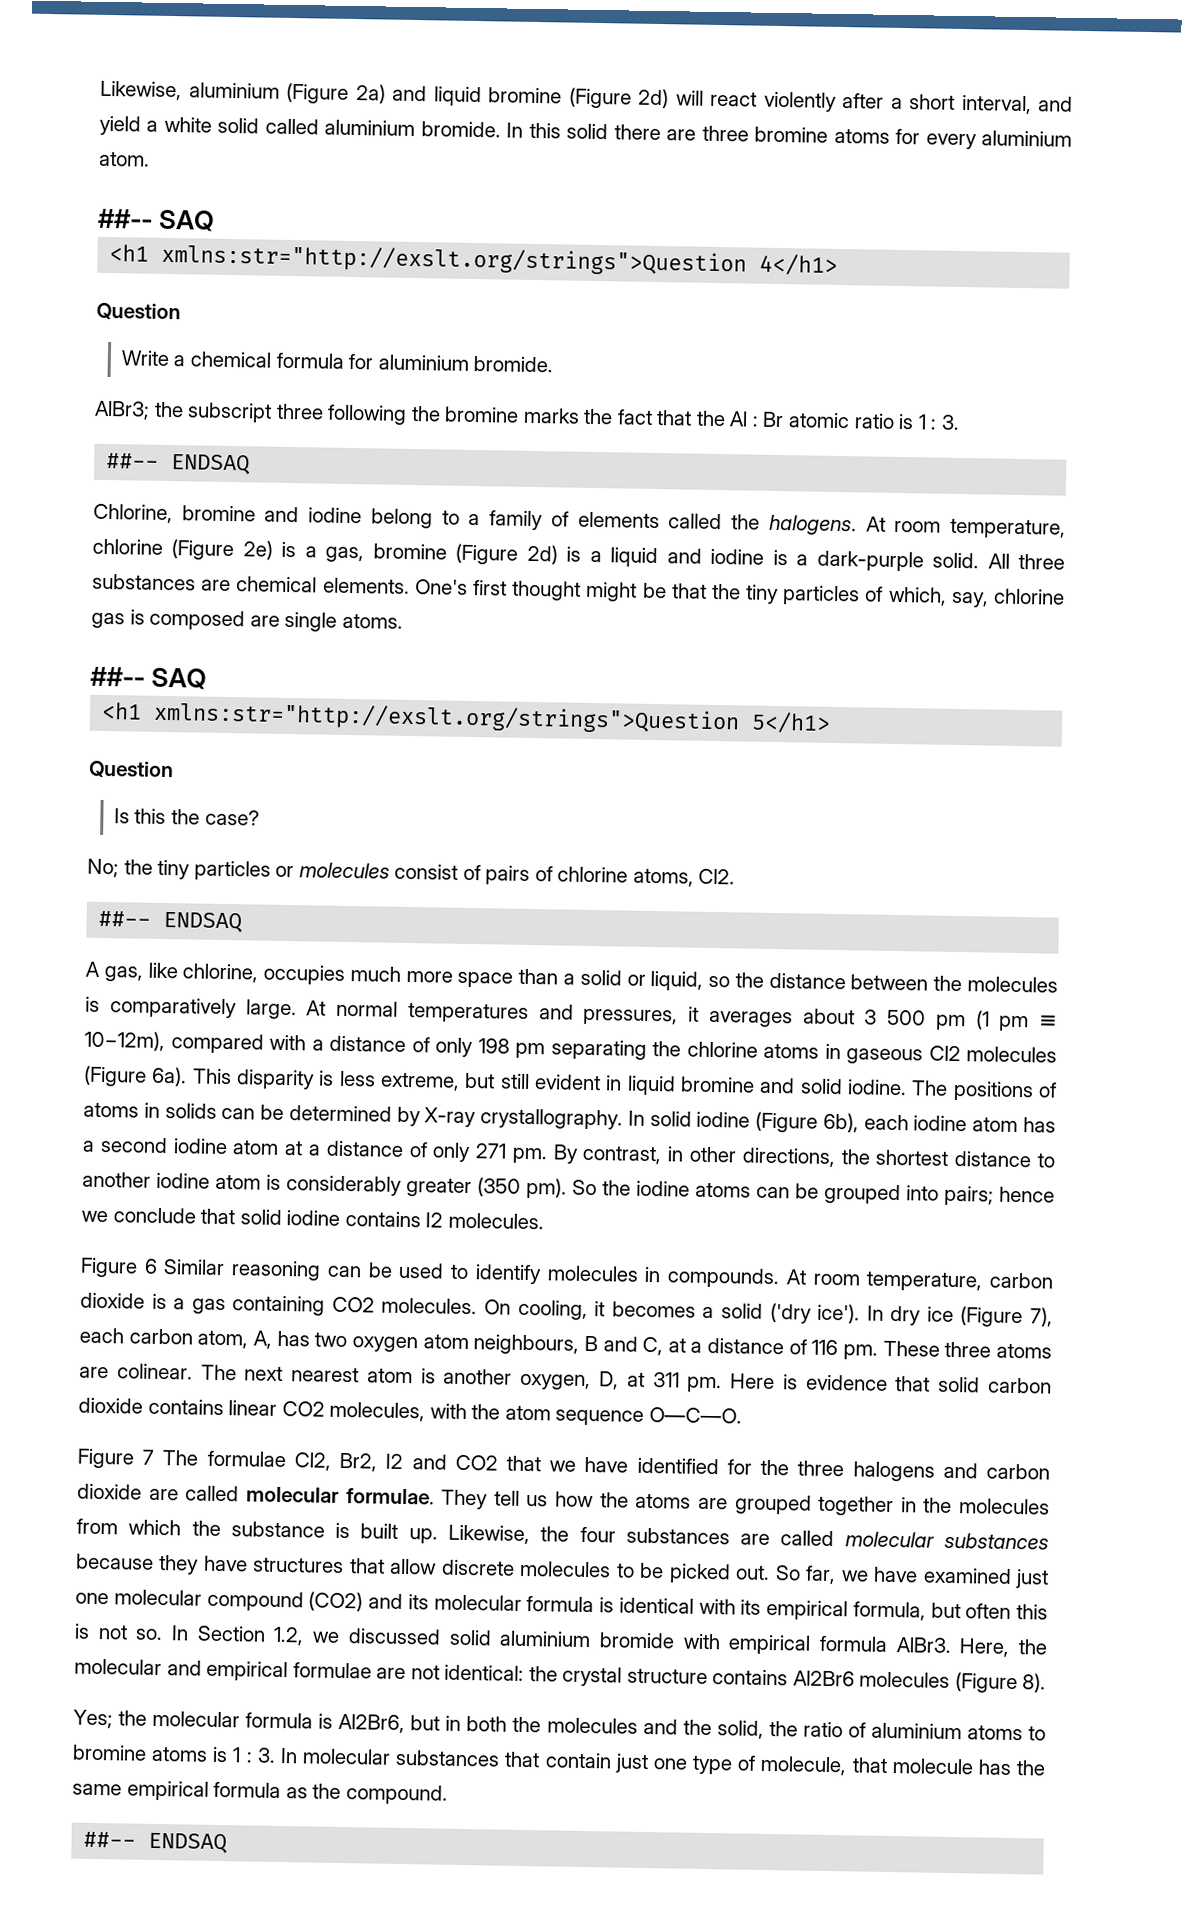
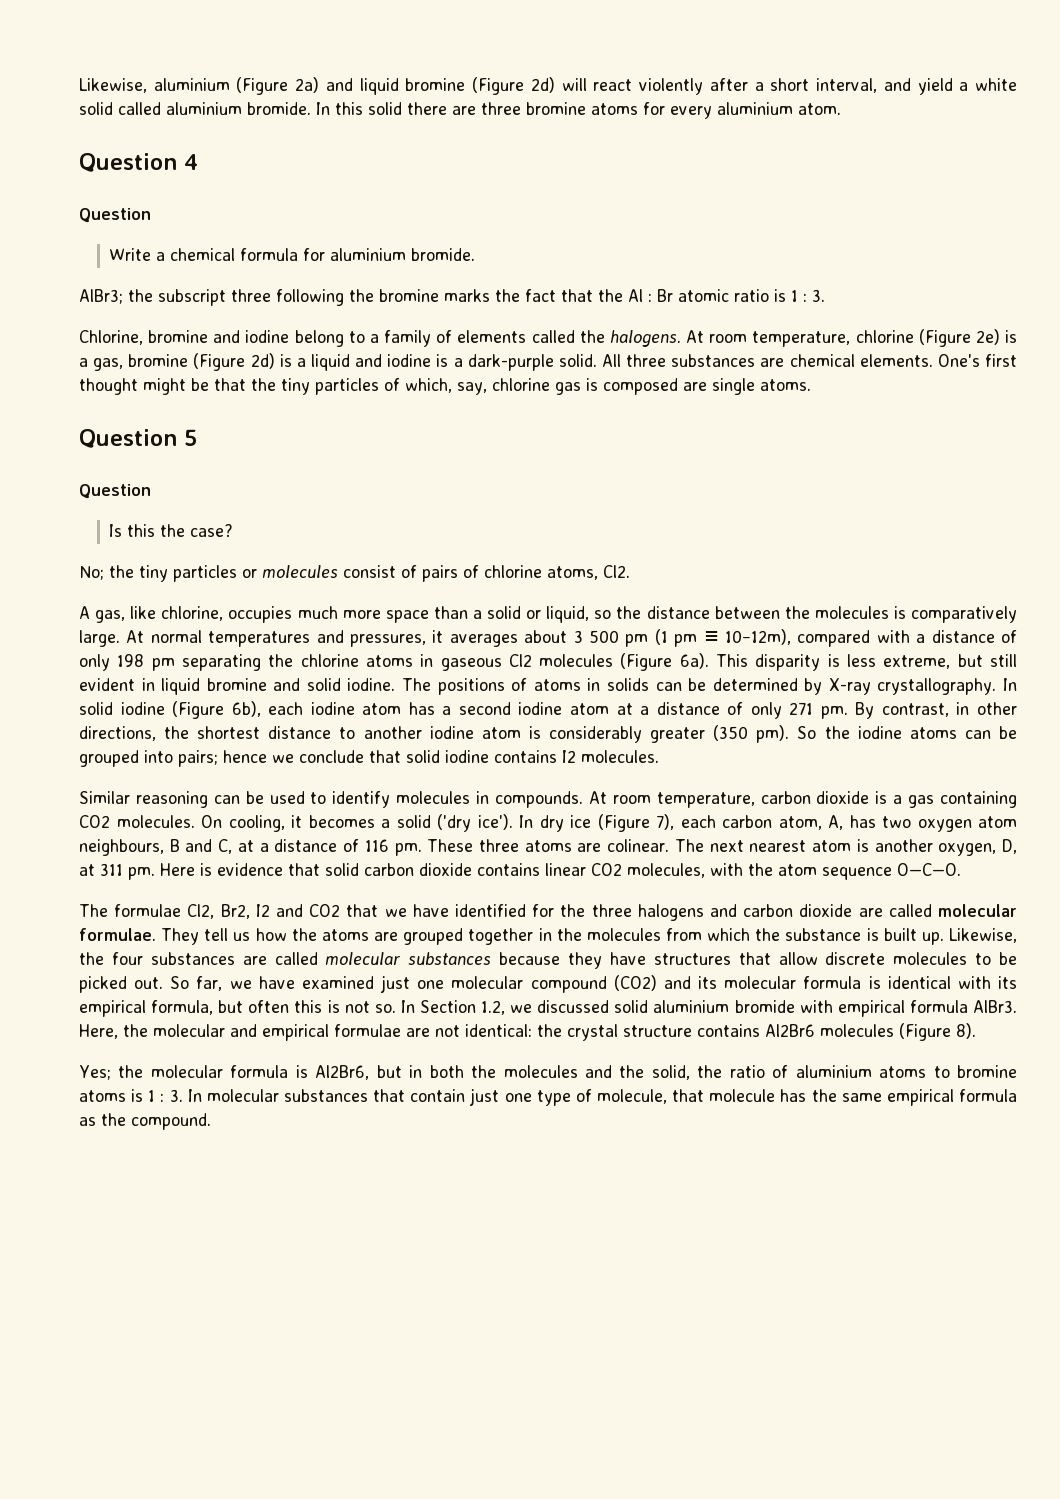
[98,208,215,232] [109,243,839,277] ##-- SAQ // <h1 xmlns:str="http://exslt.org/strings">Question 4</h1> -> [79,153,198,172] Question 4
[106,452,252,475] // ##-- ENDSAQ -> (825, 295) none
[90,666,207,690] [101,701,832,735] ##-- SAQ // <h1 xmlns:str="http://exslt.org/strings">Question 5</h1> -> [79,429,197,448] Question 5
[98,910,244,933] // ##-- ENDSAQ -> (630, 571) none
[80,1257,158,1278] Figure 6 -> (659, 756) none
[77,1448,155,1469] Figure 7 -> (961, 869) none
[83,1831,229,1854] // ##-- ENDSAQ -> (211, 1121) none

